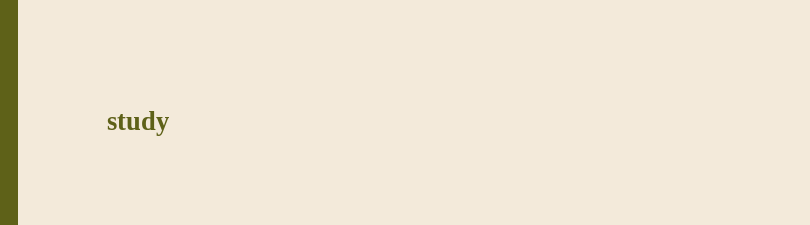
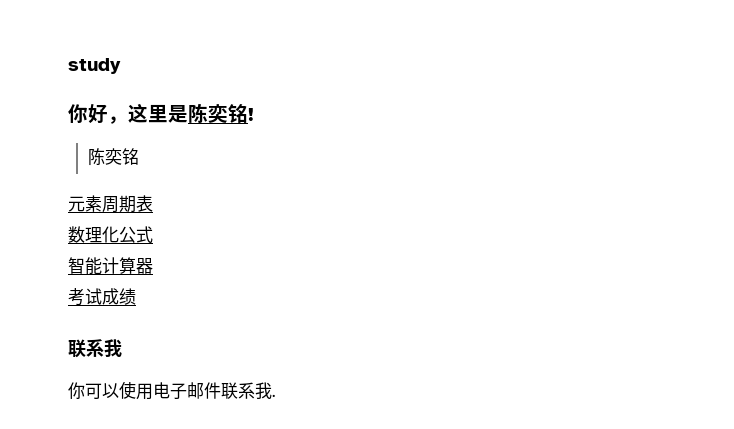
(169, 123) none -> [68,103,254,124] [87,148,139,166] [68,195,153,213] [68,226,153,243] [68,257,153,275] [68,288,136,306] [68,339,122,358] [68,381,275,400] // 你好，这里是陈奕铭! // 陈奕铭 // 元素周期表 // 数理化公式 // 智能计算器 // 考试成绩 // 联系我 // 你可以使用电子邮件联系我.

